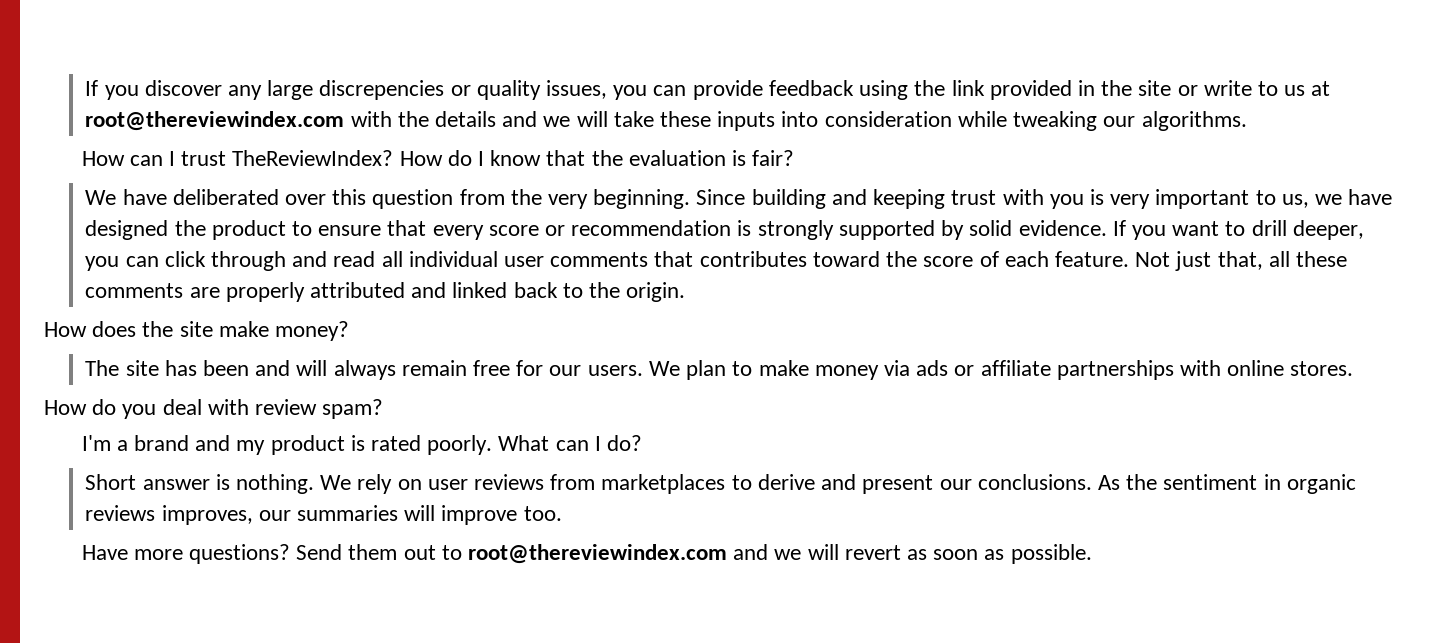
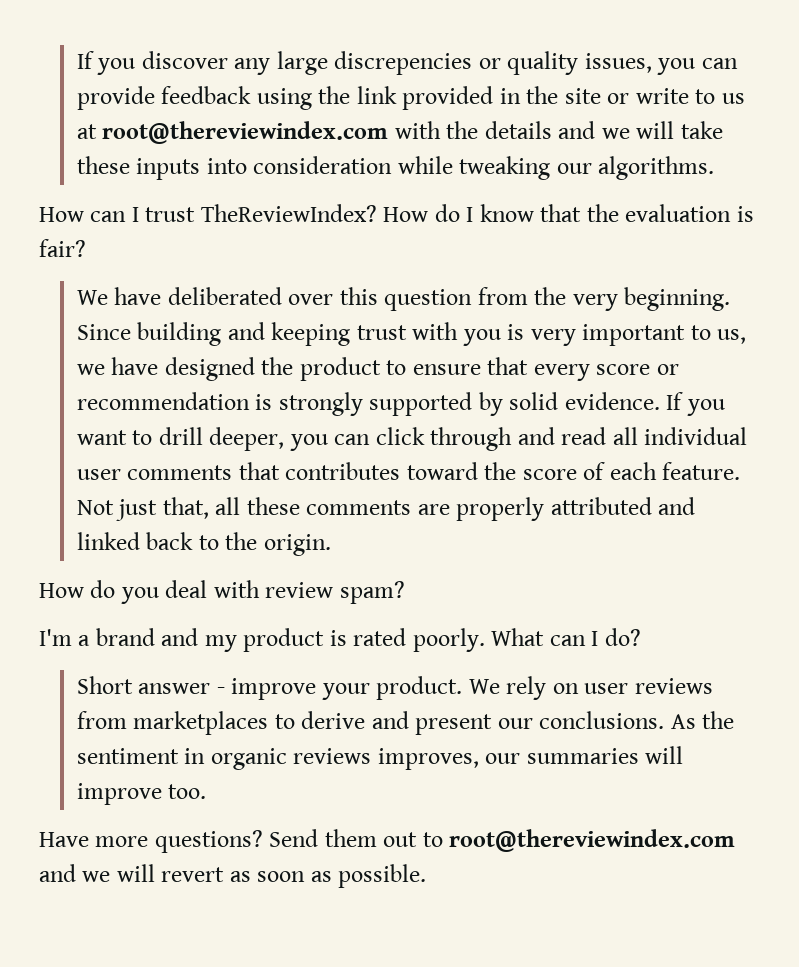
[44,321,350,341] [85,360,1354,380] // How does the site make money? // The site has been and will always remain free for our users. We plan to make money via ads or affiliate partnerships with online stores. -> (331, 545) none
[215,474,314,494] is nothing. -> [216,676,463,700] - improve your product.

